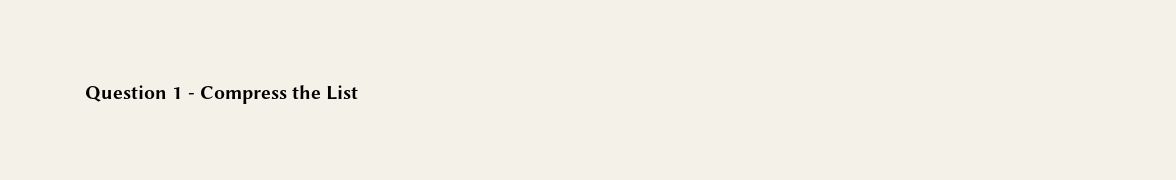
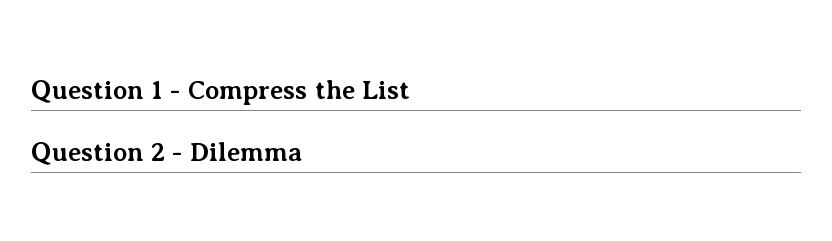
(359, 92) none -> [31,142,303,165] // Question 2 - Dilemma

